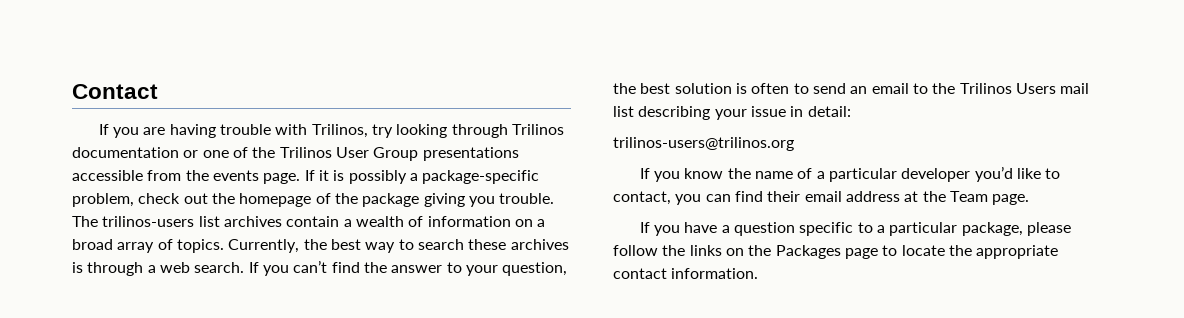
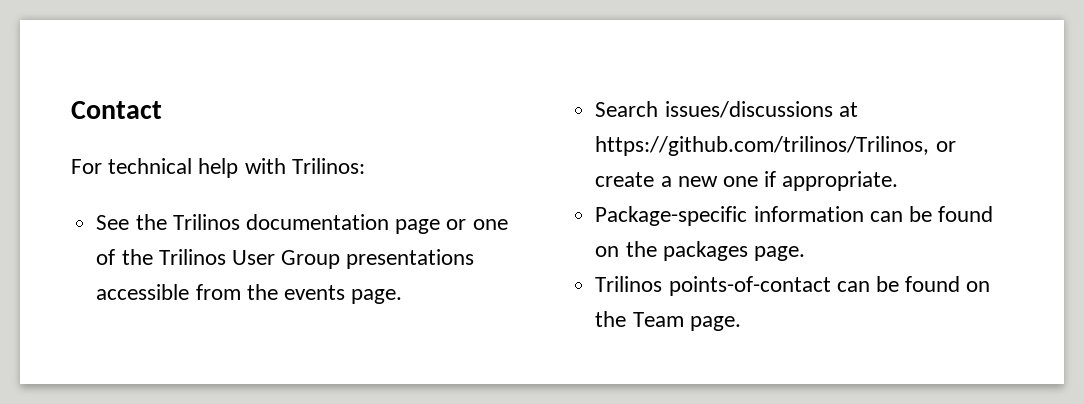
[98,124,508,138] If you are having trouble with Trilinos, try looking through -> [71,158,365,178] [96,214,167,230] For technical help with Trilinos: // See the
(179, 152) none -> [395,219,441,234] page
[304,170,540,184] [72,193,555,207] [72,216,546,227] [72,239,569,253] [72,260,568,276] [613,83,1090,94] [613,106,851,120] [613,137,794,151] [639,166,1061,182] [613,191,1030,205] [639,222,1072,236] [613,245,1059,259] [613,268,759,279] If it is possibly a package-specific problem, check out the homepage of the package giving you trouble. The trilinos-users list archives contain a wealth of information on a broad array of topics. Currently, the best way to search these archives is through a web search. If you can’t find the answer to your question, the best solution is often to send an email to the Trilinos Users mail list describing your issue in detail: // trilinos-users@trilinos.org // If you know the name of a particular developer you’d like to contact, you can find their email address at the Team page. // If you have a question specific to a particular package, please follow the links on the Packages page to locate the appropriate contact information. -> [595,101,858,118] [595,136,956,156] [595,171,899,191] [595,206,994,226] [595,241,805,261] [595,276,991,296] [595,311,741,331] // Search issues/discussions at https://github.com/trilinos/Trilinos, or create a new one if appropriate. // Package-specific information can be found on the packages page. // Trilinos points-of-contact can be found on the Team page.

